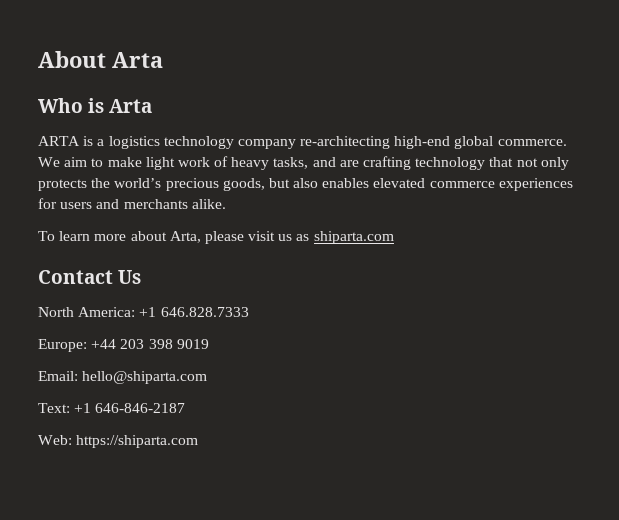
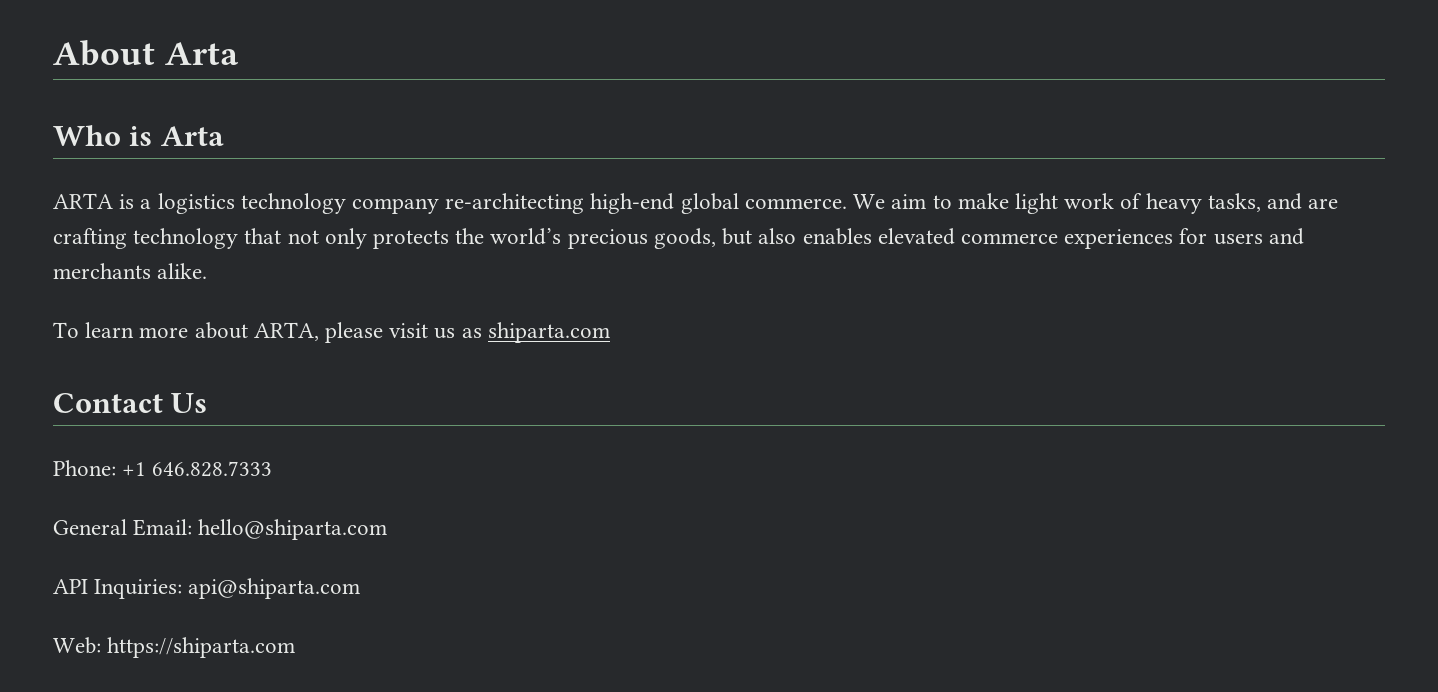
[169,231,201,243] Arta, -> [253,322,319,341] ARTA,
[38,307,136,317] North America: -> [53,460,116,476] Phone:
[38,339,209,352] Europe: +44 203 398 9019 // -> [53,519,127,535] General
[38,403,186,413] Text: +1 646-846-2187 -> [53,578,361,599] API Inquiries: api@shiparta.com

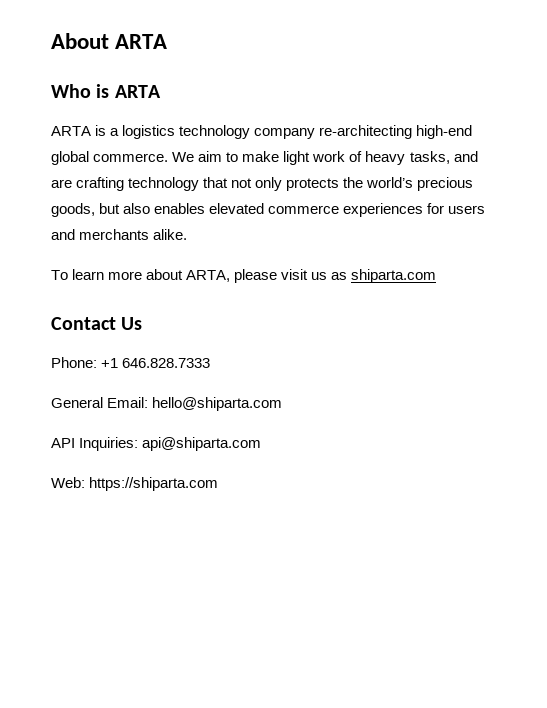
[164,42,239,65] Arta -> [115,34,168,49] ARTA
[160,126,224,146] Arta -> [114,85,161,98] ARTA

